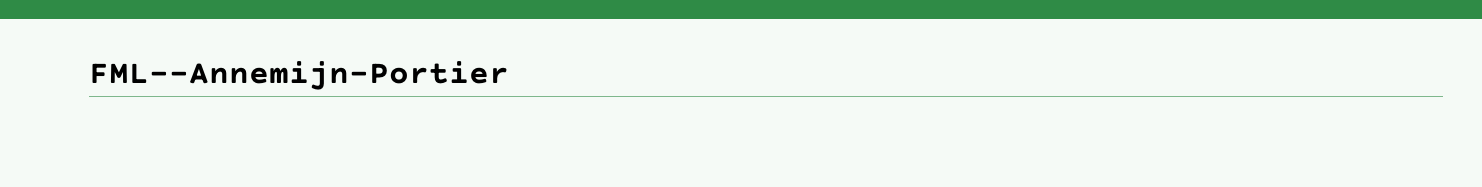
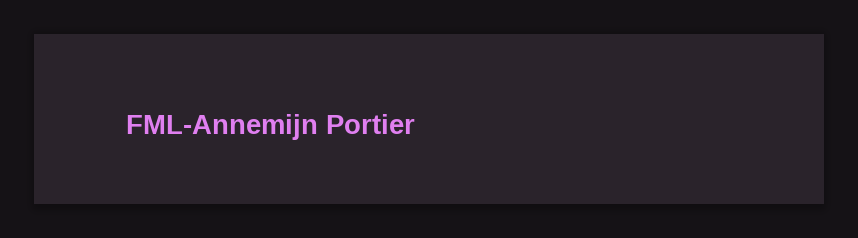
[89,61,509,90] FML--Annemijn-Portier -> [126,114,415,140] FML-Annemijn Portier

